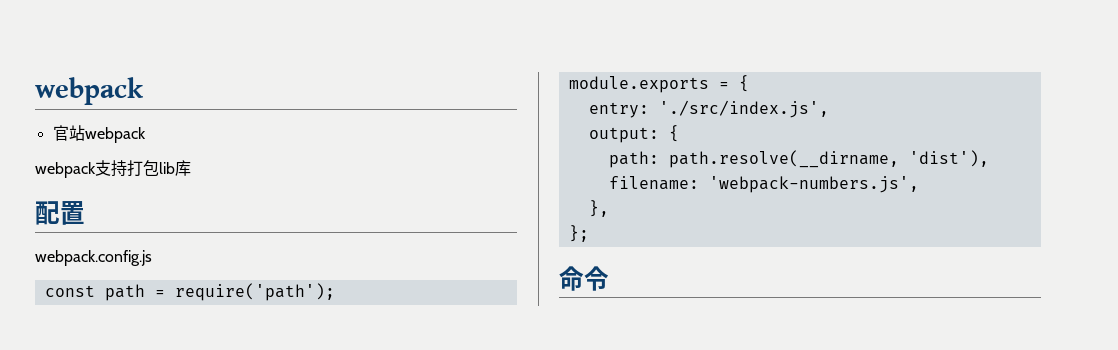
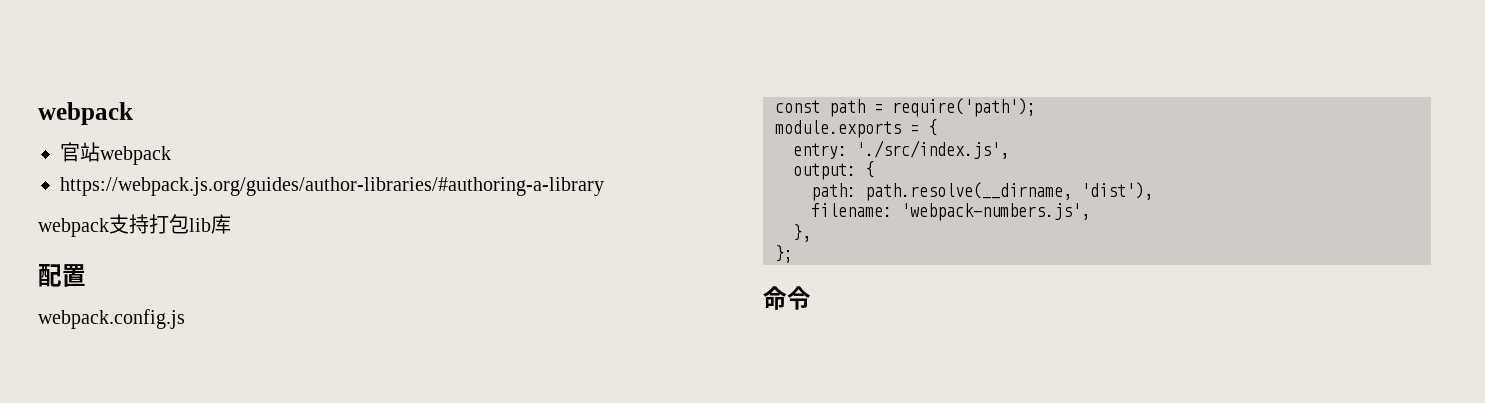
(146, 135) none -> [60,177,604,196] // https://webpack.js.org/guides/author-libraries/#authoring-a-library

